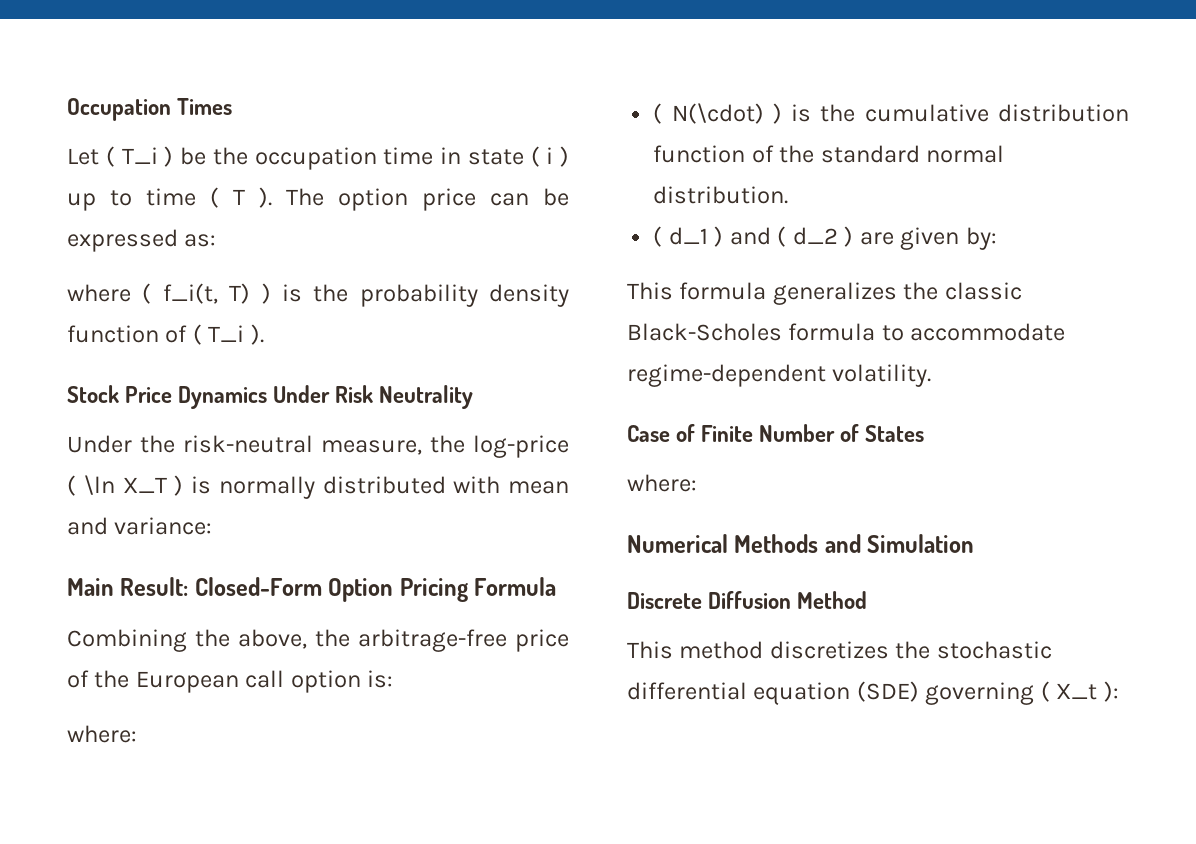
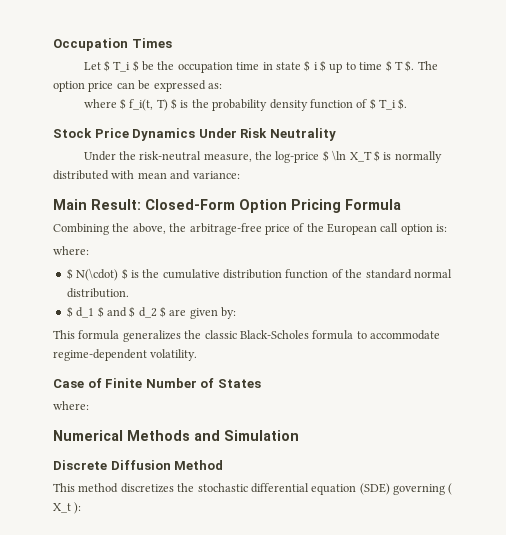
[105,146,174,167] ( T_i ) -> [103,60,139,72] $ T_i $
[530,146,569,167] [67,187,272,211] ( i ) up to time ( T ). -> [304,60,415,73] $ i $ up to time $ T $.
[142,283,152,304] ( -> [119,98,126,110] $
[261,283,271,304] ) -> [171,98,178,110] $
[192,324,264,345] ( T_i ). -> [369,98,408,110] $ T_i $.
[67,475,76,496] ( -> [322,150,329,162] $
[174,475,184,496] ) -> [373,150,380,162] $
[653,103,782,124] ( N(\cdot) ) -> [66,268,128,281] $ N(\cdot) $
[653,226,854,247] ( d_1 ) and ( d_2 ) -> [66,306,166,318] $ d_1 $ and $ d_2 $

